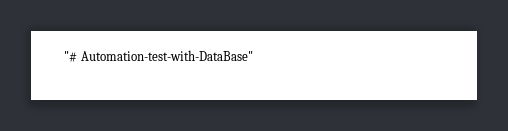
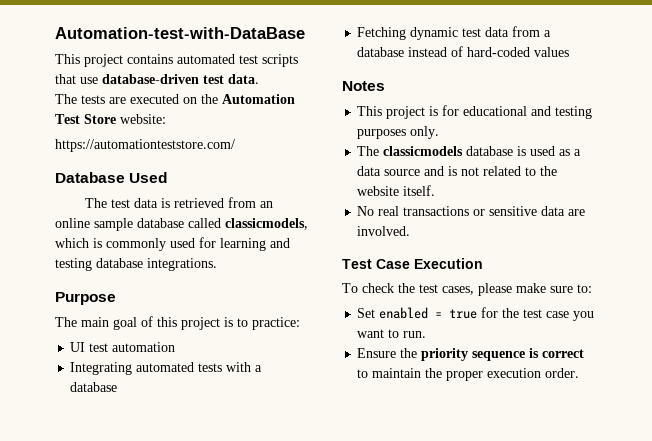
[64,50,253,62] "# Automation-test-with-DataBase" -> [55,27,305,39] [55,54,298,67] [55,74,259,84] [55,94,295,104] [55,114,166,124] [55,139,235,152] [55,172,168,183] [84,197,273,208] [55,218,308,231] [55,237,290,251] [55,258,217,271] [55,292,116,305] [55,316,300,330] [70,342,176,352] [70,362,263,375] [70,382,118,392] [357,26,552,40] [357,46,570,57] [342,81,385,91] [357,105,593,119] [357,126,440,139] [357,146,582,156] [357,166,558,176] [357,185,436,196] [357,206,586,216] [357,226,411,236] [342,258,483,269] [342,283,592,296] [357,307,595,321] [357,329,427,338] [357,348,585,361] [357,368,580,381] Automation-test-with-DataBase // This project contains automated test scripts that use database-driven test data. // The tests are executed on the Automation Test Store website: // https://automationteststore.com/ // Database Used // The test data is retrieved from an online sample database called classicmodels, which is commonly used for learning and testing database integrations. // Purpose // The main goal of this project is to practice: // UI test automation // Integrating automated tests with a database // Fetching dynamic test data from a database instead of hard-coded values // Notes // This project is for educational and testing purposes only. // The classicmodels database is used as a data source and is not related to the website itself. // No real transactions or sensitive data are involved. // Test Case Execution // To check the test cases, please make sure to: // Set enabled = true for the test case you want to run. // Ensure the priority sequence is correct to maintain the proper execution order.

